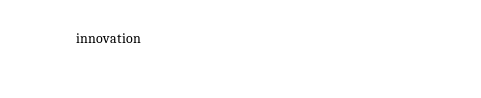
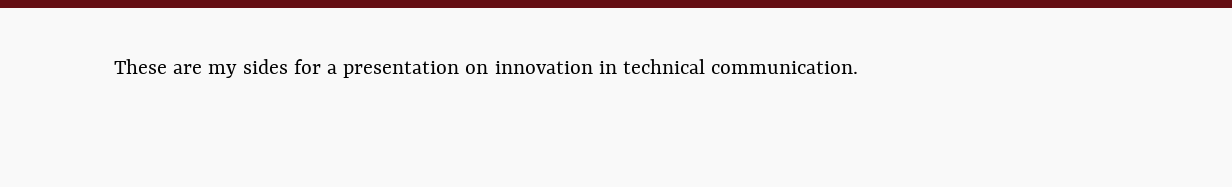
[76,33,141,43] innovation -> [114,59,859,78] These are my sides for a presentation on innovation in technical communication.

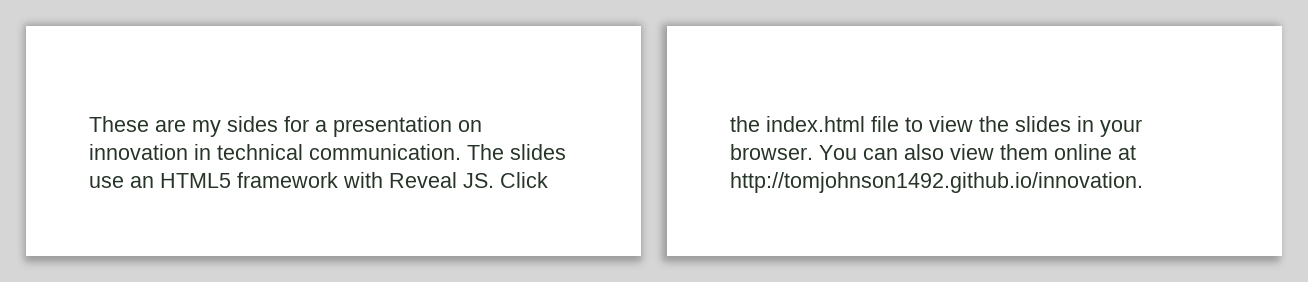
(859, 67) none -> [467,144,566,160] [89,172,548,188] [730,116,1142,137] [730,144,1136,160] [730,172,1143,193] The slides use an HTML5 framework with Reveal JS. Click the index.html file to view the slides in your browser. You can also view them online at http://tomjohnson1492.github.io/innovation.

